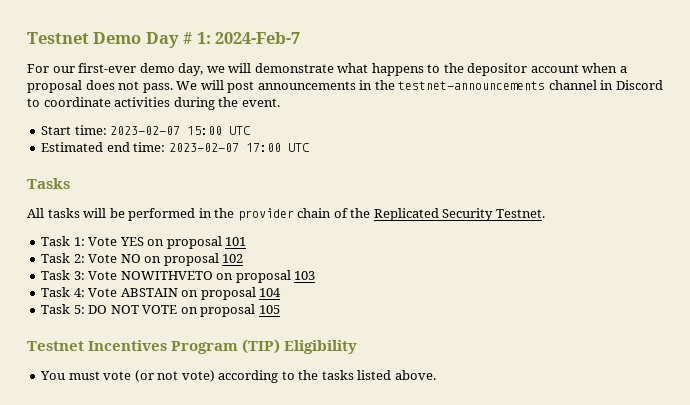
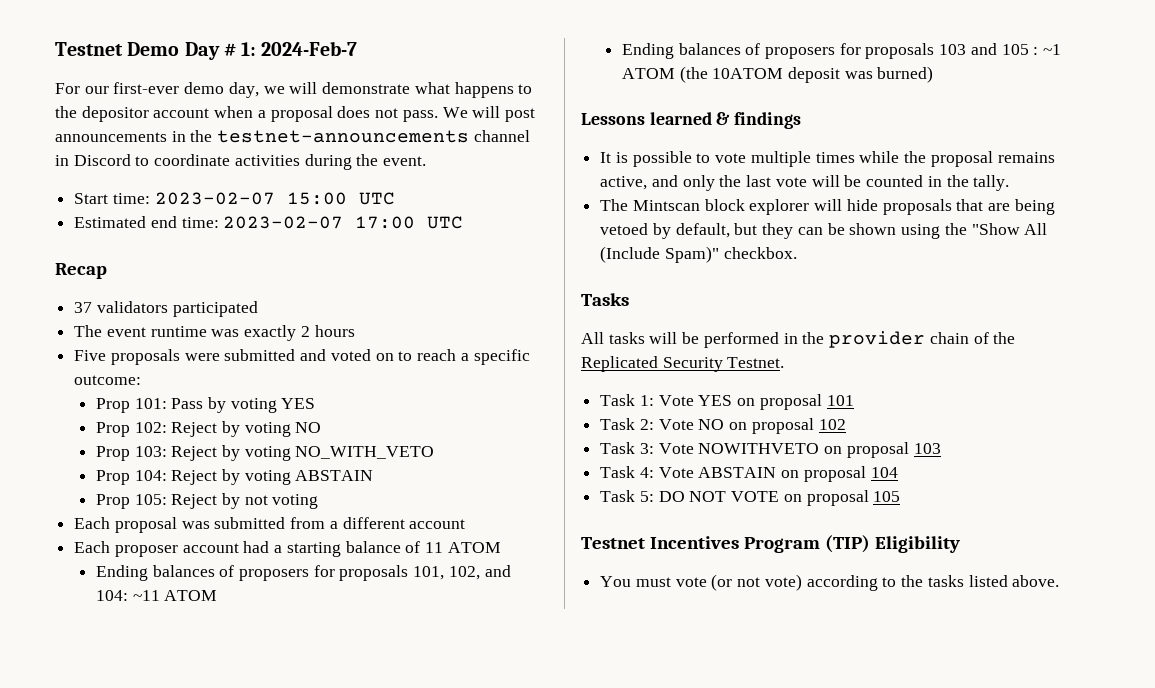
(310, 147) none -> [55,263,107,279] [74,301,258,317] [74,325,355,341] [74,349,530,365] [74,375,142,385] [95,397,316,413] [95,421,322,437] [95,445,435,461] [95,469,374,485] [95,493,319,509] [74,517,466,533] [74,541,501,557] [95,565,511,581] [95,590,218,601] [621,43,1062,59] [621,66,934,83] [581,112,802,129] [600,151,1055,167] [600,175,1010,191] [600,199,1055,215] [600,223,1048,239] [600,246,797,263] // Recap // 37 validators participated // The event runtime was exactly 2 hours // Five proposals were submitted and voted on to reach a specific outcome: // Prop 101: Pass by voting YES // Prop 102: Reject by voting NO // Prop 103: Reject by voting NO_WITH_VETO // Prop 104: Reject by voting ABSTAIN // Prop 105: Reject by not voting // Each proposal was submitted from a different account // Each proposer account had a starting balance of 11 ATOM // Ending balances of proposers for proposals 101, 102, and 104: ~11 ATOM // Ending balances of proposers for proposals 103 and 105 : ~1 ATOM (the 10ATOM deposit was burned) // Lessons learned & findings // It is possible to vote multiple times while the proposal remains active, and only the last vote will be counted in the tally. // The Mintscan block explorer will hide proposals that are being vetoed by default, but they can be shown using the "Show All (Include Spam)" checkbox.

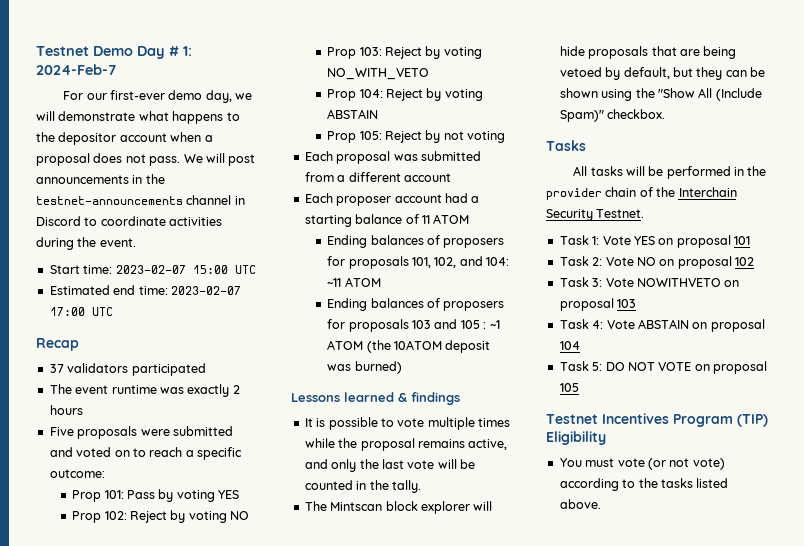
[581,356,658,372] Replicated -> [678,187,737,197] Interchain

